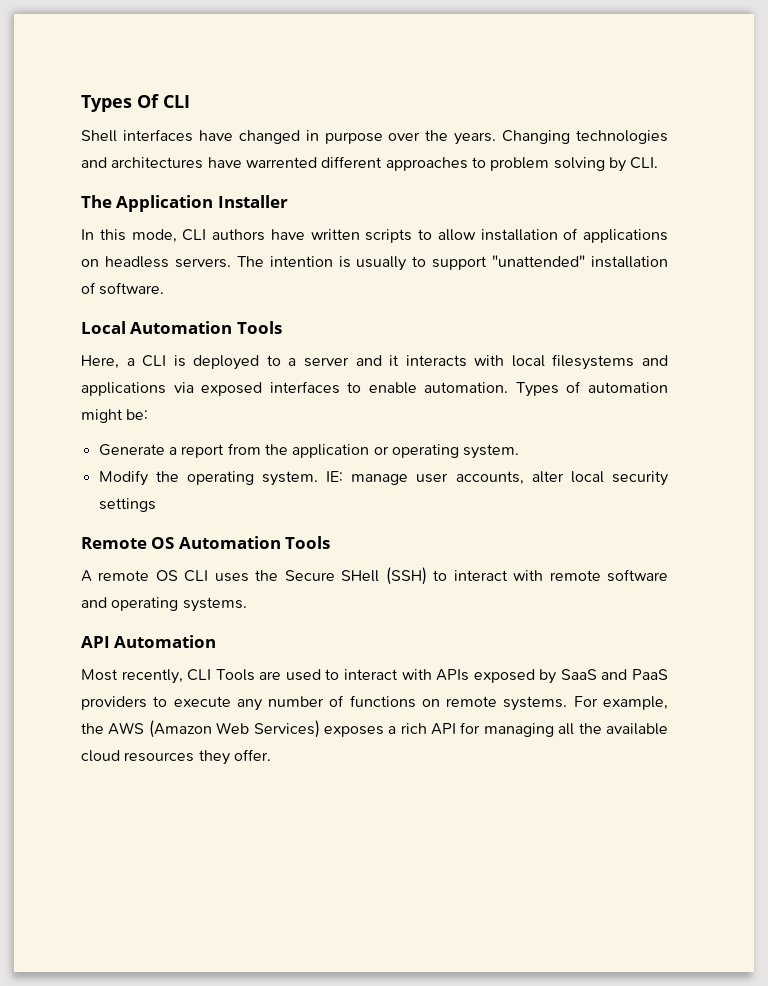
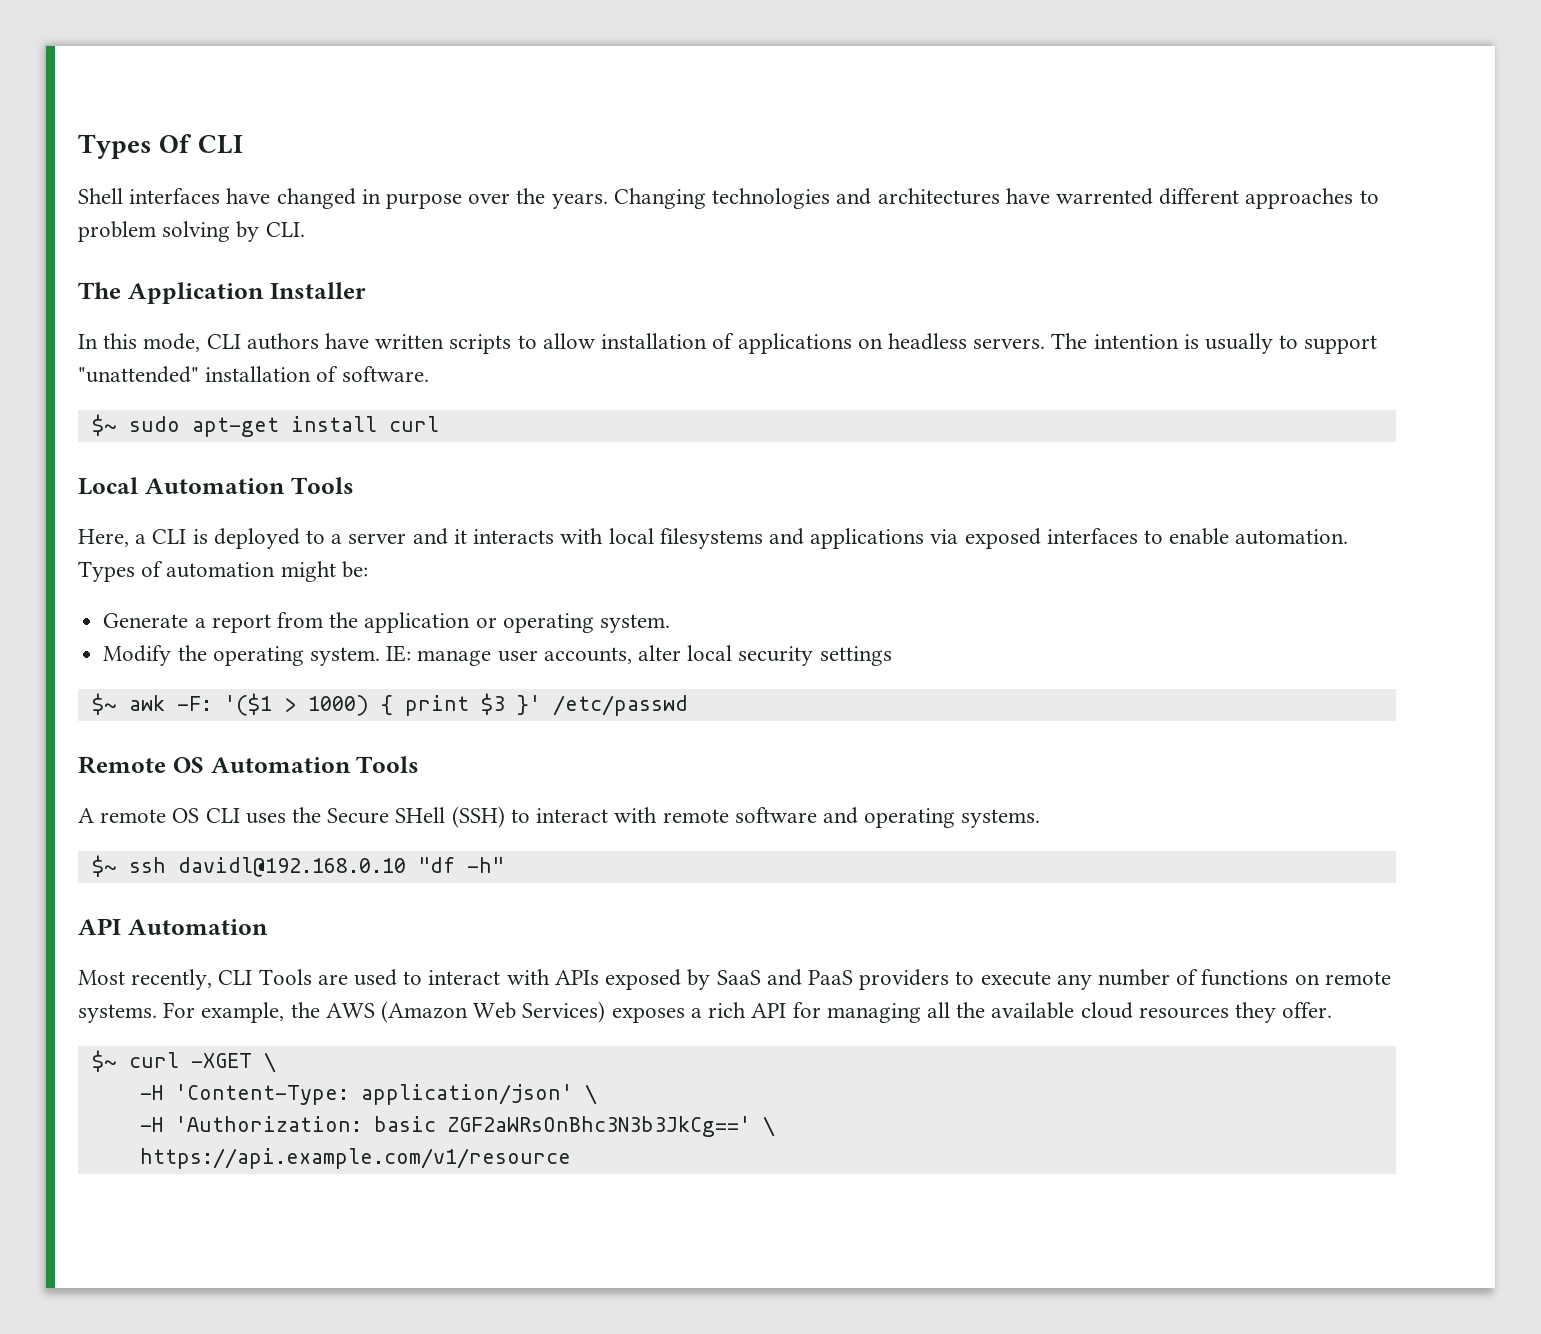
(165, 288) none -> [91,414,439,437] // $~ sudo apt-get install curl
(156, 505) none -> [91,693,688,716] // $~ awk -F: '($1 > 1000) { print $3 }' /etc/passwd
(247, 604) none -> [91,855,504,877] // $~ ssh davidl@192.168.0.10 "df -h"
(271, 755) none -> [91,1050,276,1073] [139,1084,597,1105] [139,1116,775,1137] [139,1148,571,1169] // $~ curl -XGET \ // -H 'Content-Type: application/json' \ // -H 'Authorization: basic ZGF2aWRsOnBhc3N3b3JkCg==' \ // https://api.example.com/v1/resource

